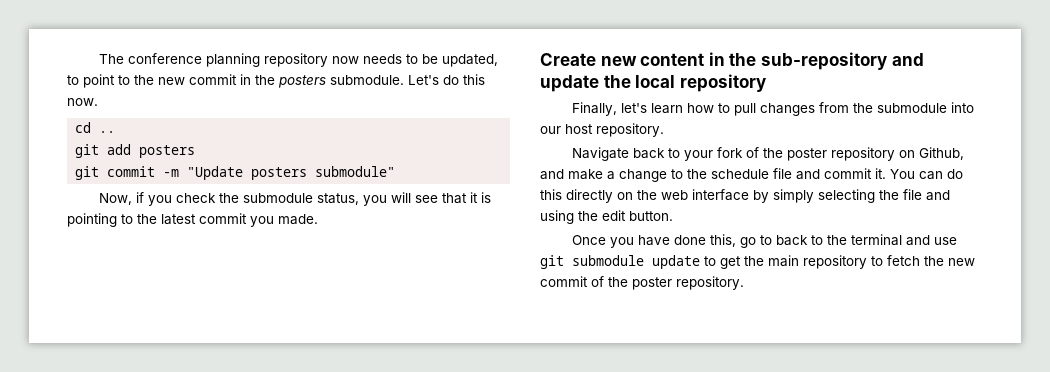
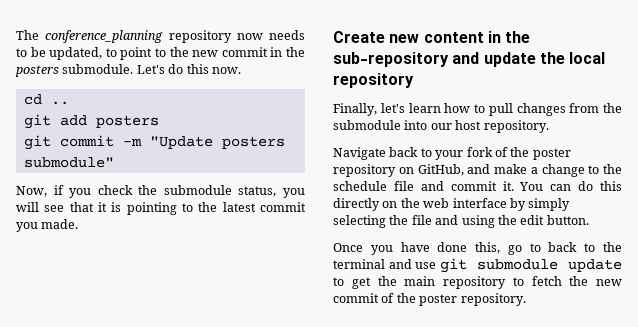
[128,53,261,67] conference planning -> [45,30,164,43] conference_planning
[919,147,965,160] Github, -> [417,164,464,176] GitHub,

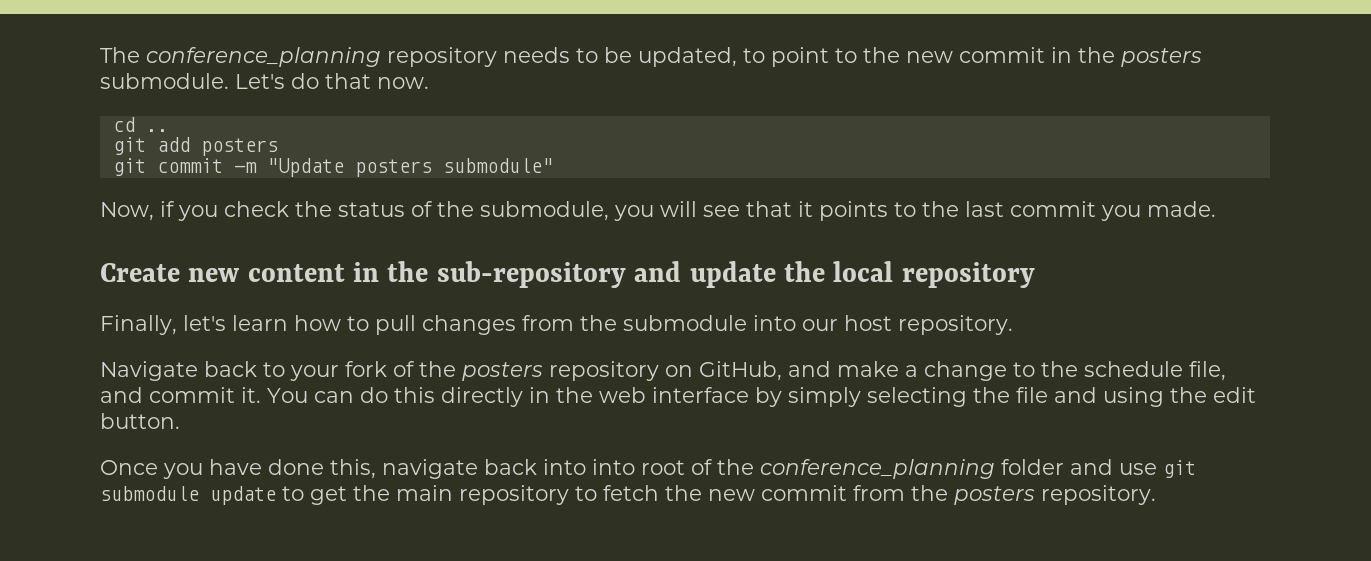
[236,33,263,40] now -> (497, 57) none
[186,64,209,74] this -> [325,73,371,89] that
[163,185,277,197] submodule status, -> [338,201,609,221] status of the submodule,
[111,202,256,215] is pointing to the latest -> [819,201,1004,221] points to the last
[532,148,571,160] poster -> [462,362,543,381] posters
[393,181,414,191] file -> [1189,361,1226,381] file,
[382,201,398,208] on -> [529,387,550,403] in
[507,242,622,255] [333,259,385,269] go to back to the terminal -> [382,459,1064,479] navigate back into into root of the conference_planning folder
[381,293,458,306] of the poster -> [853,485,1035,505] from the posters

